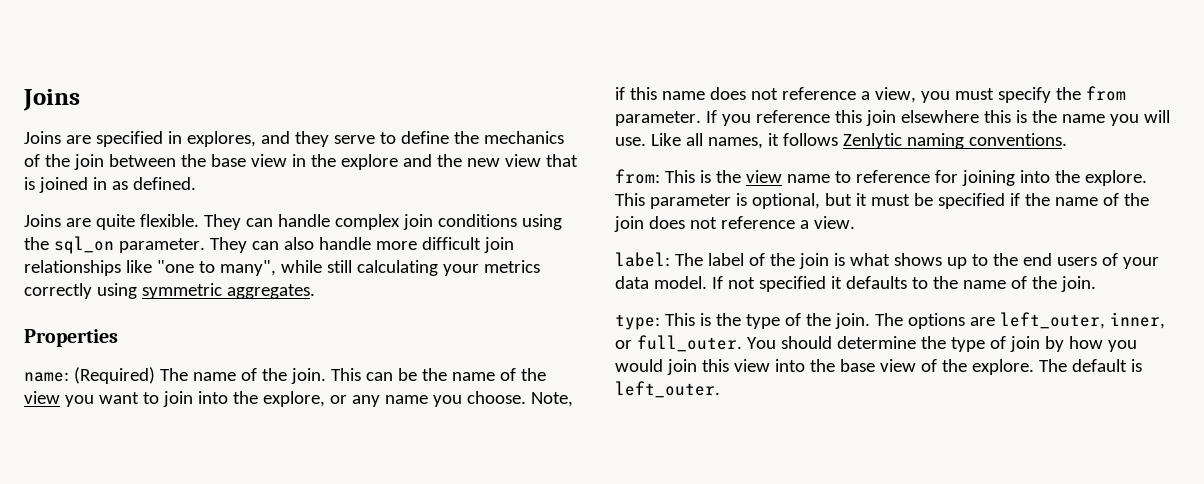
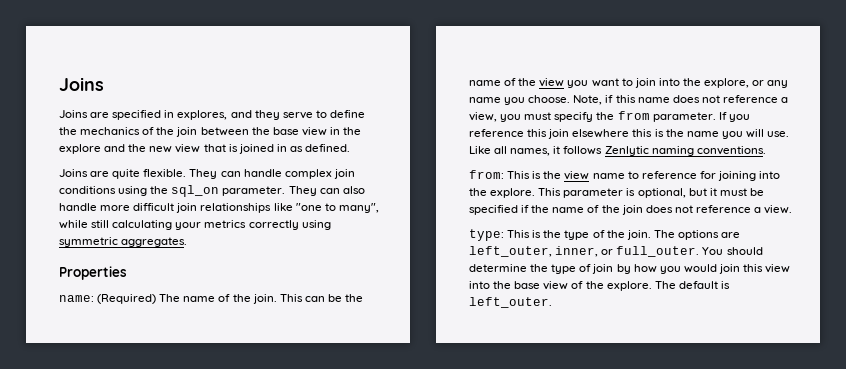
[615,252,1159,269] [615,276,1096,292] // label: The label of the join is what shows up to the end users of your data model. If not specified it defaults to the name of the join. -> (793, 209) none

